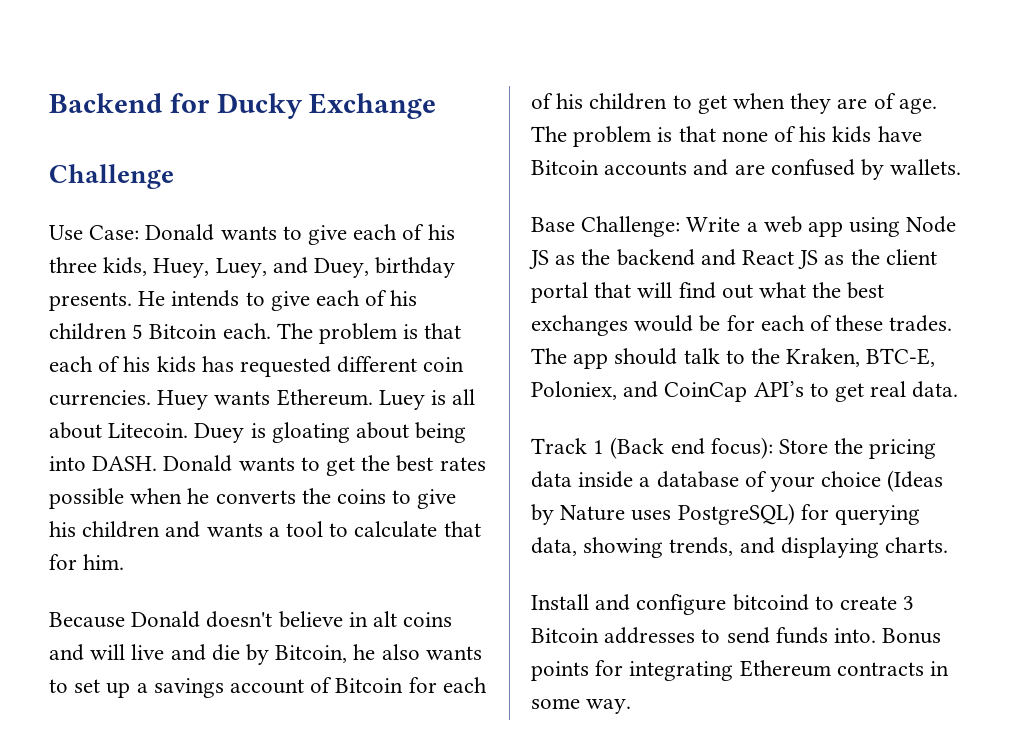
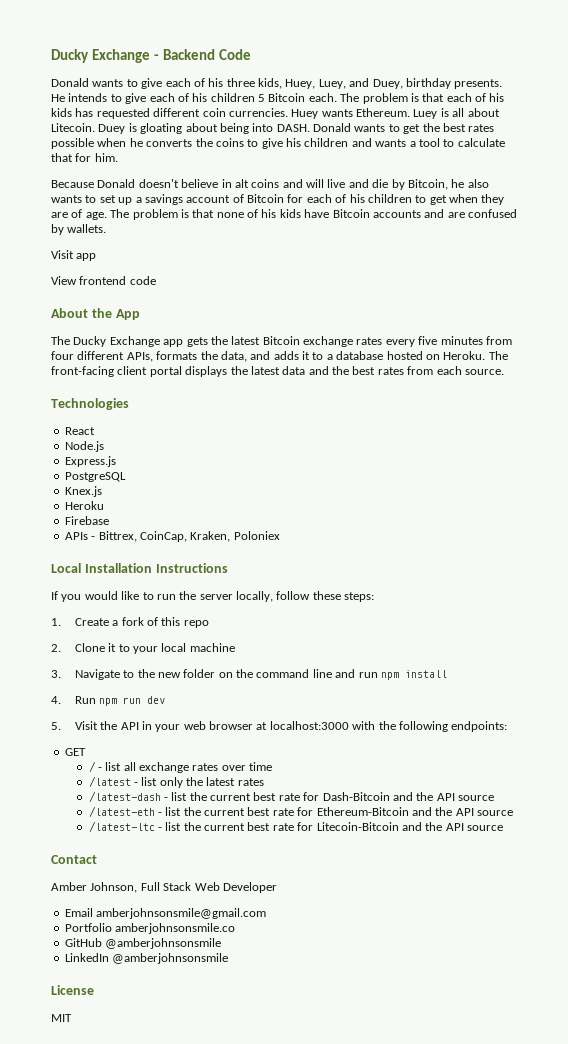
[49,93,437,119] [49,164,174,189] [49,225,140,240] Backend for Ducky Exchange // Challenge // Use Case: -> [51,49,251,63] Ducky Exchange - Backend Code //
[531,216,957,237] [529,249,937,269] [531,282,885,303] [531,315,953,336] [531,348,936,369] [531,381,959,402] [531,437,937,459] [531,470,944,492] [531,503,921,525] [531,537,949,558] [531,594,915,615] [531,627,942,644] [531,660,950,681] [531,698,632,714] Base Challenge: Write a web app using Node JS as the backend and React JS as the client portal that will find out what the best exchanges would be for each of these trades. The app should talk to the Kraken, BTC-E, Poloniex, and CoinCap API’s to get real data. // Track 1 (Back end focus): Store the pricing data inside a database of your choice (Ideas by Nature uses PostgreSQL) for querying data, showing trends, and displaying charts. // Install and configure bitcoind to create 3 Bitcoin addresses to send funds into. Bonus points for integrating Ethereum contracts in some way. -> [51,250,97,261] [51,276,156,285] [51,308,140,320] [51,336,512,347] [51,351,508,362] [51,366,504,377] [51,398,129,410] [64,427,95,435] [64,441,104,452] [64,456,116,467] [64,472,126,482] [64,486,102,497] [64,501,104,510] [64,516,109,525] [64,531,280,542] [51,563,228,573] [51,591,375,602] [51,617,209,628] [51,643,235,654] [51,669,447,680] [51,696,166,706] [51,721,508,732] [64,748,86,756] [88,761,273,773] [88,776,264,788] [88,791,495,802] [88,806,514,817] [88,821,504,832] [51,855,97,864] [51,882,277,893] [64,908,267,919] [64,923,236,934] [64,938,222,949] [64,953,229,964] [51,985,94,995] [51,1014,72,1022] Visit app // View frontend code // About the App // The Ducky Exchange app gets the latest Bitcoin exchange rates every five minutes from four different APIs, formats the data, and adds it to a database hosted on Heroku. The front-facing client portal displays the latest data and the best rates from each source. // Technologies // React // Node.js // Express.js // PostgreSQL // Knex.js // Heroku // Firebase // APIs - Bittrex, CoinCap, Kraken, Poloniex // Local Installation Instructions // If you would like to run the server locally, follow these steps: // 1. Create a fork of this repo // 2. Clone it to your local machine // 3. Navigate to the new folder on the command line and run npm install // 4. Run npm run dev // 5. Visit the API in your web browser at localhost:3000 with the following endpoints: // GET // / - list all exchange rates over time // /latest - list only the latest rates // /latest-dash - list the current best rate for Dash-Bitcoin and the API source // /latest-eth - list the current best rate for Ethereum-Bitcoin and the API source // /latest-ltc - list the current best rate for Litecoin-Bitcoin and the API source // Contact // Amber Johnson, Full Stack Web Developer // Email amberjohnsonsmile@gmail.com // Portfolio amberjohnsonsmile.co // GitHub @amberjohnsonsmile // LinkedIn @amberjohnsonsmile // License // MIT

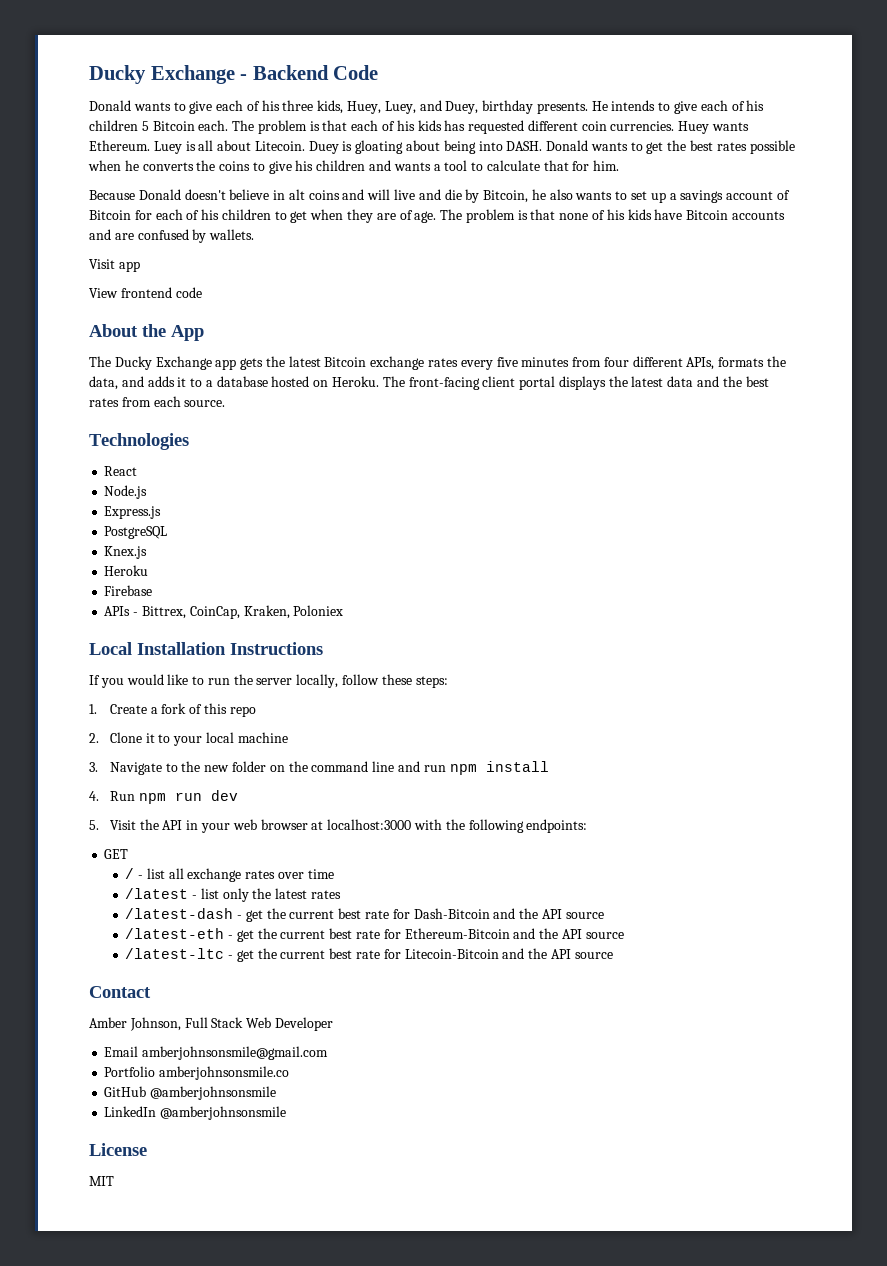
[171,792,188,801] list -> [245,910,263,922] get
[165,807,182,816] list -> [236,930,254,942] get
[165,822,182,831] list -> [236,950,254,962] get

